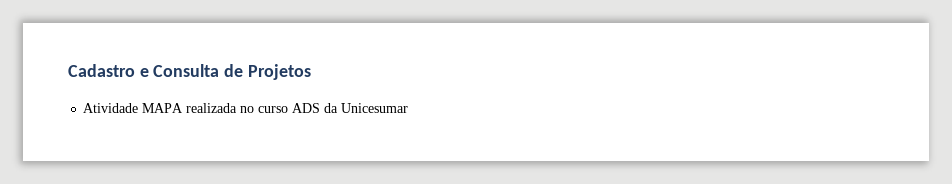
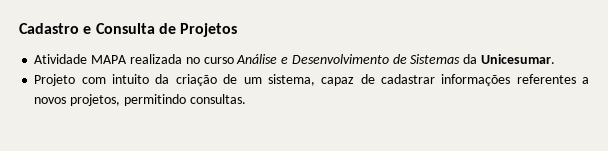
[292,103,409,113] ADS da Unicesumar -> [236,54,555,64] [34,74,590,86] [34,94,246,106] Análise e Desenvolvimento de Sistemas da Unicesumar. // Projeto com intuito da criação de um sistema, capaz de cadastrar informações referentes a novos projetos, permitindo consultas.

